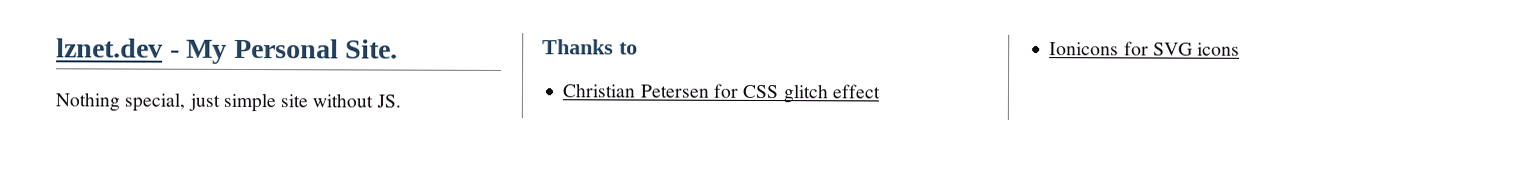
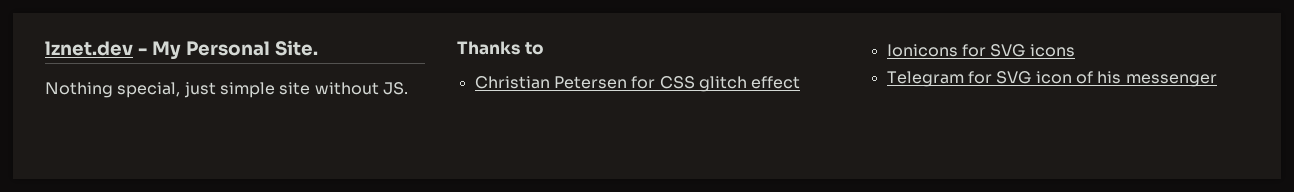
(1241, 49) none -> [886,71,1217,87] // Telegram for SVG icon of his messenger

